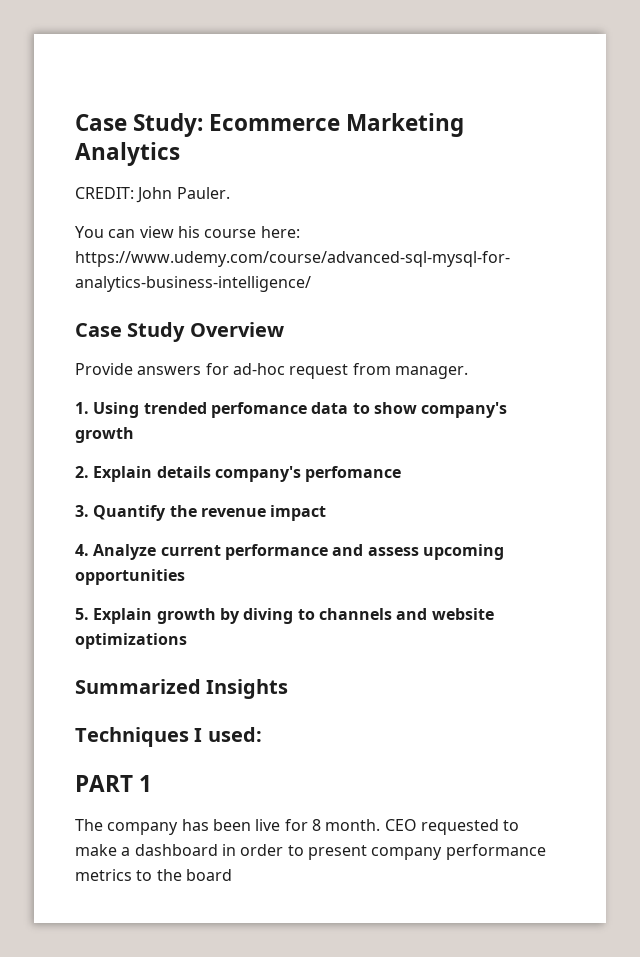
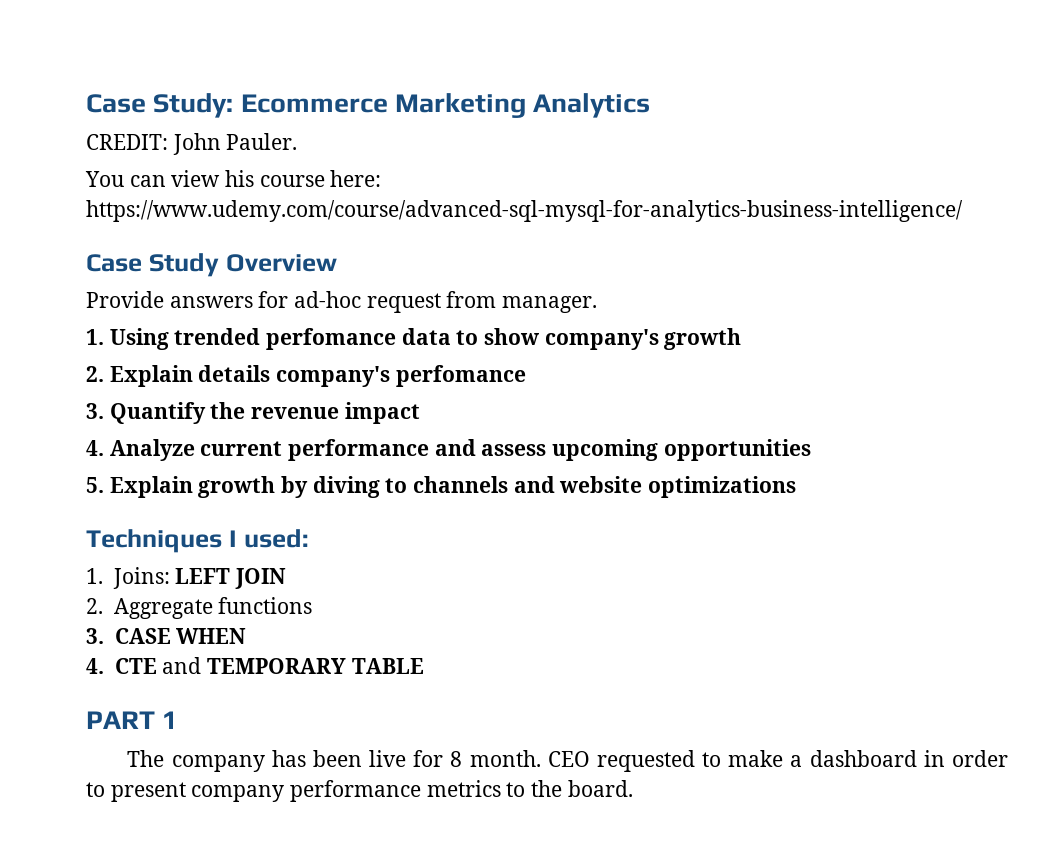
[75,679,289,699] // Summarized Insights -> (797, 487) none
(262, 734) none -> [86,567,286,589] [86,597,313,619] [86,628,247,644] [86,657,424,674] // 1. Joins: LEFT JOIN // 2. Aggregate functions // 3. CASE WHEN // 4. CTE and TEMPORARY TABLE
[185,869,232,881] board -> [567,780,633,797] board.

